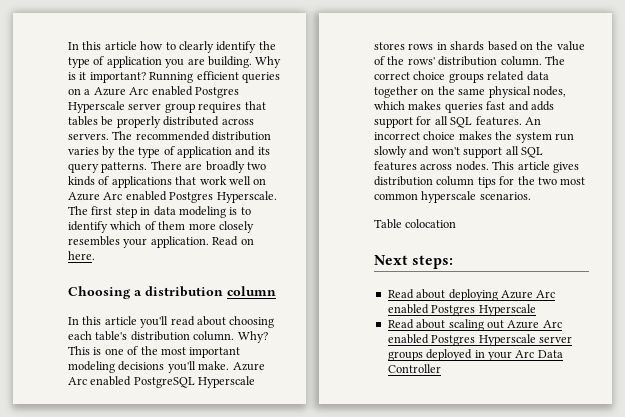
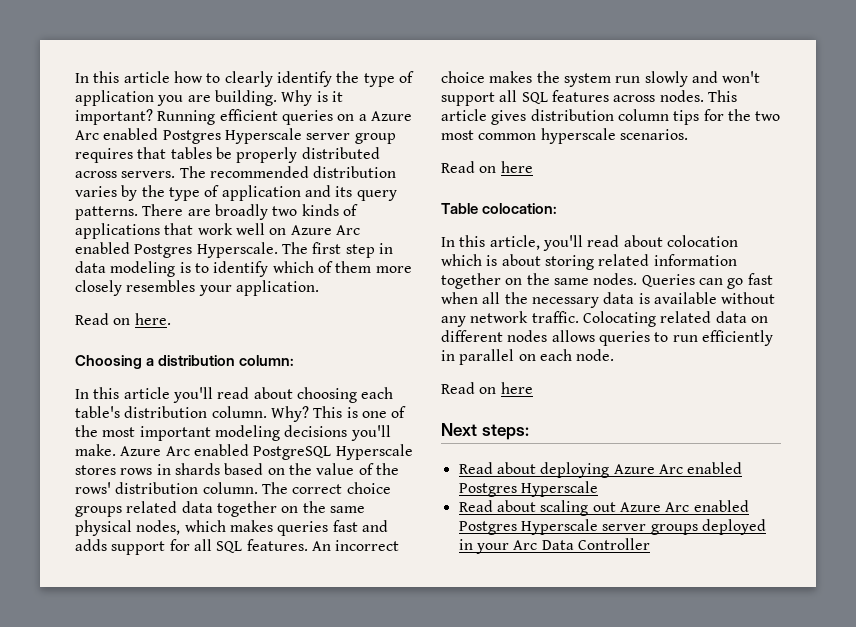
(209, 242) none -> (319, 288) //
[227,286,276,296] column -> [239,355,295,366] column:
[374,219,457,229] Table colocation -> [441,161,533,173] [441,203,558,214] [441,235,738,251] [441,254,737,270] [441,273,773,289] [441,292,776,308] [441,311,768,327] [441,330,773,346] [441,349,615,365] [441,382,533,394] Read on here // Table colocation: // In this article, you'll read about colocation which is about storing related information together on the same nodes. Queries can go fast when all the necessary data is available without any network traffic. Colocating related data on different nodes allows queries to run efficiently in parallel on each node. // Read on here

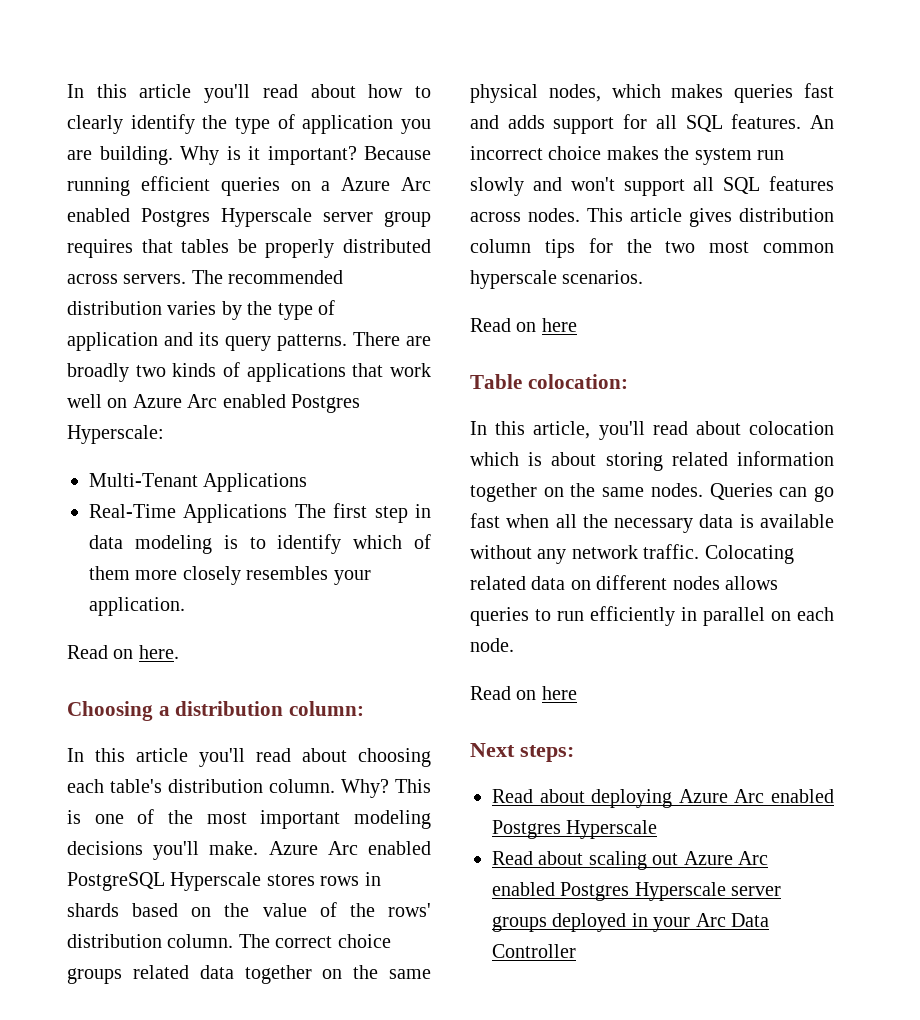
[75,71,170,83] In this article -> [67,84,356,103] In this article you'll read about
[157,110,216,125] Running -> [364,146,431,160] [67,177,130,196] Because running
[196,242,278,258] Hyperscale. -> [67,425,164,444] [89,473,308,492] [89,504,288,523] Hyperscale: // Multi-Tenant Applications // Real-Time Applications

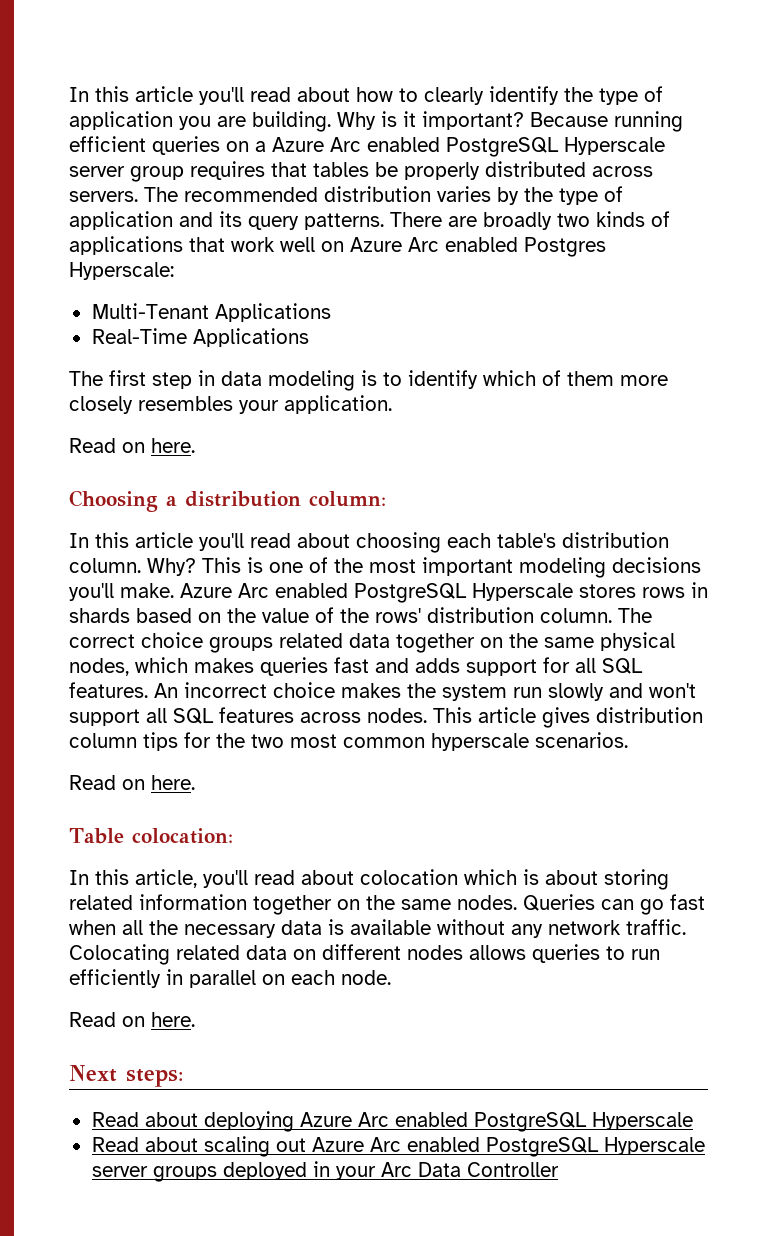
[141,208,210,227] Postgres -> [446,137,559,157] PostgreSQL
(288, 513) none -> (309, 337) //
[541,318,577,332] here -> [151,775,195,790] here.
[541,686,577,700] here -> [151,1012,195,1027] here.
[492,820,561,839] Postgres -> [473,1112,587,1132] PostgreSQL
[560,882,630,901] Postgres -> [485,1137,599,1157] PostgreSQL

